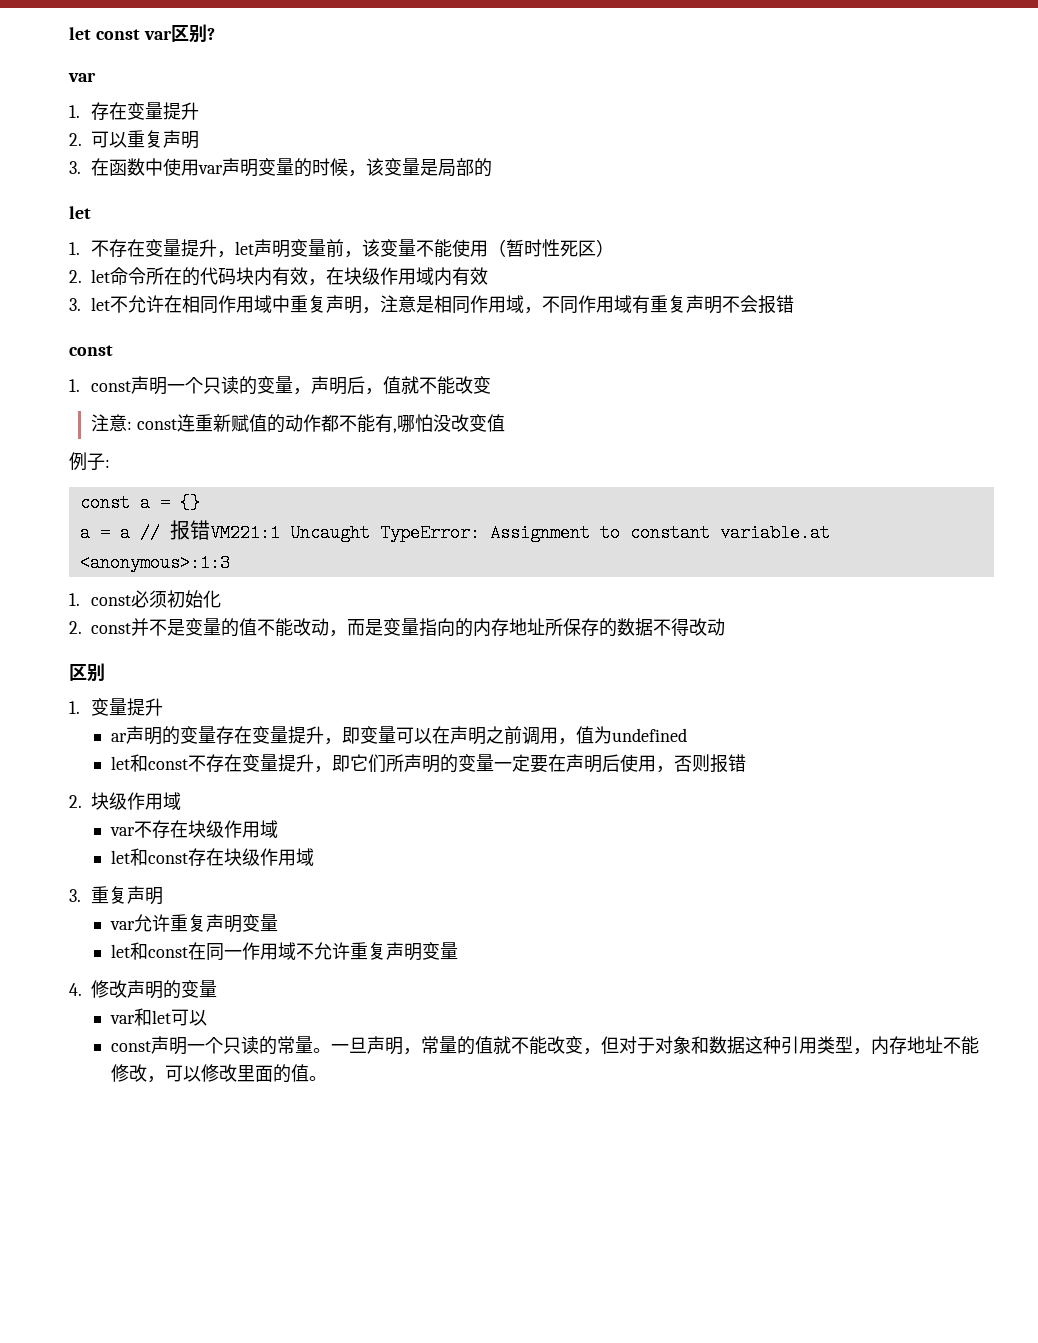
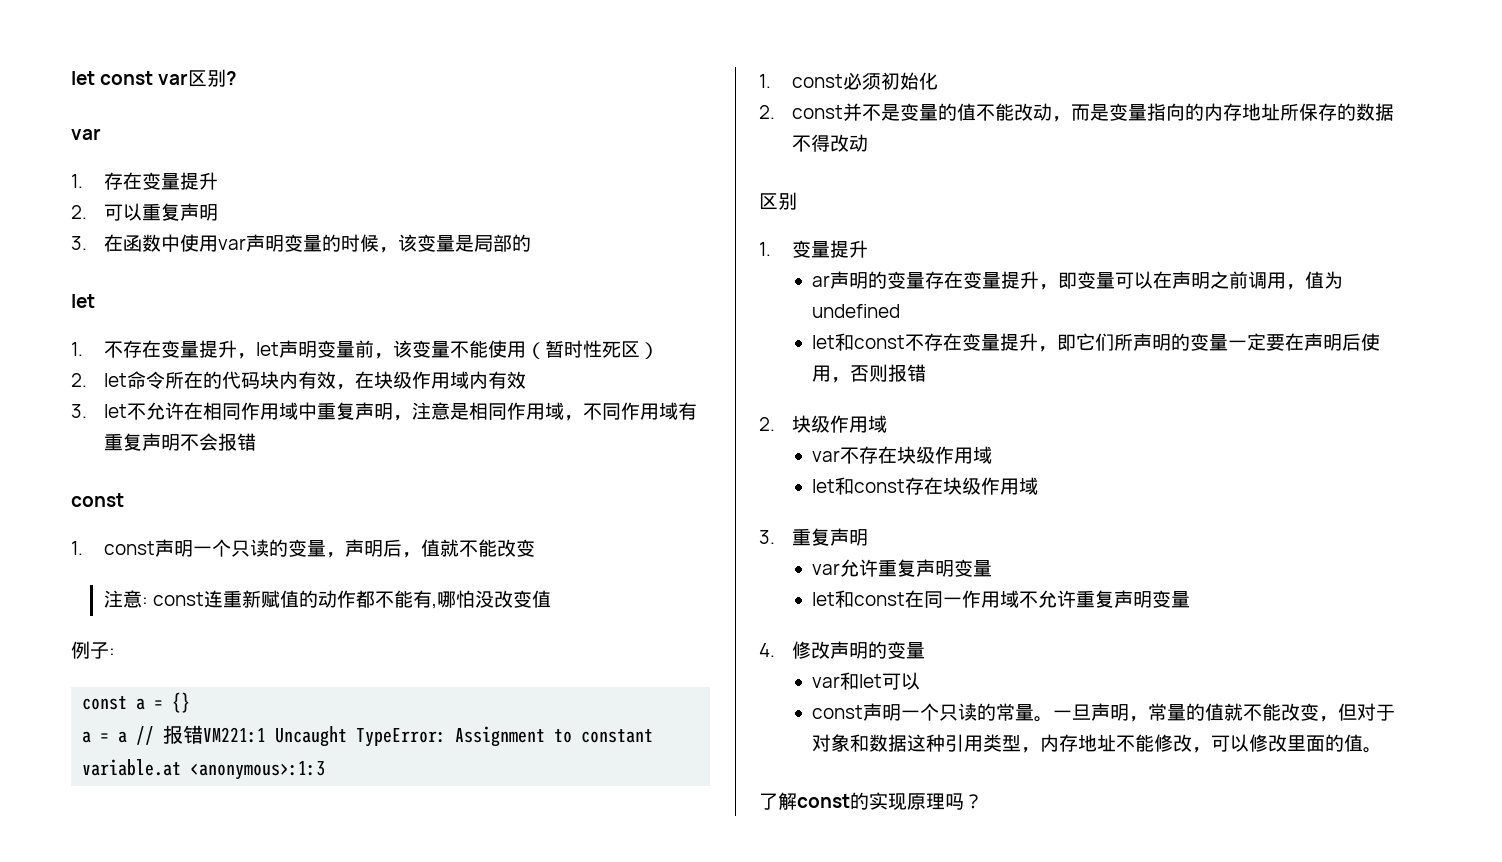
(327, 1078) none -> [759,792,983,810] // 了解const的实现原理吗？

